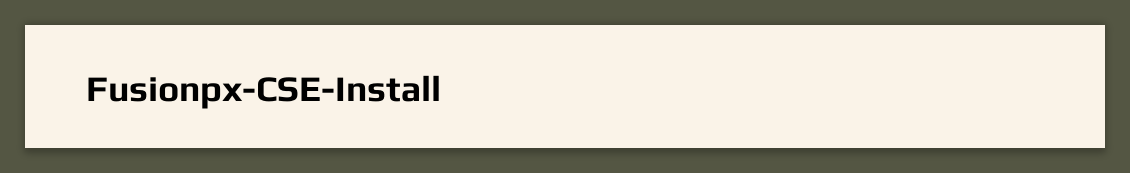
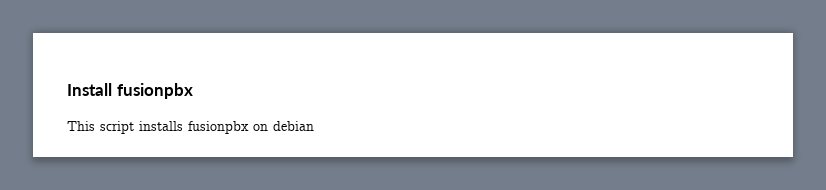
[86,75,441,109] Fusionpx-CSE-Install -> [67,83,193,99] [67,121,314,134] Install fusionpbx // This script installs fusionpbx on debian

